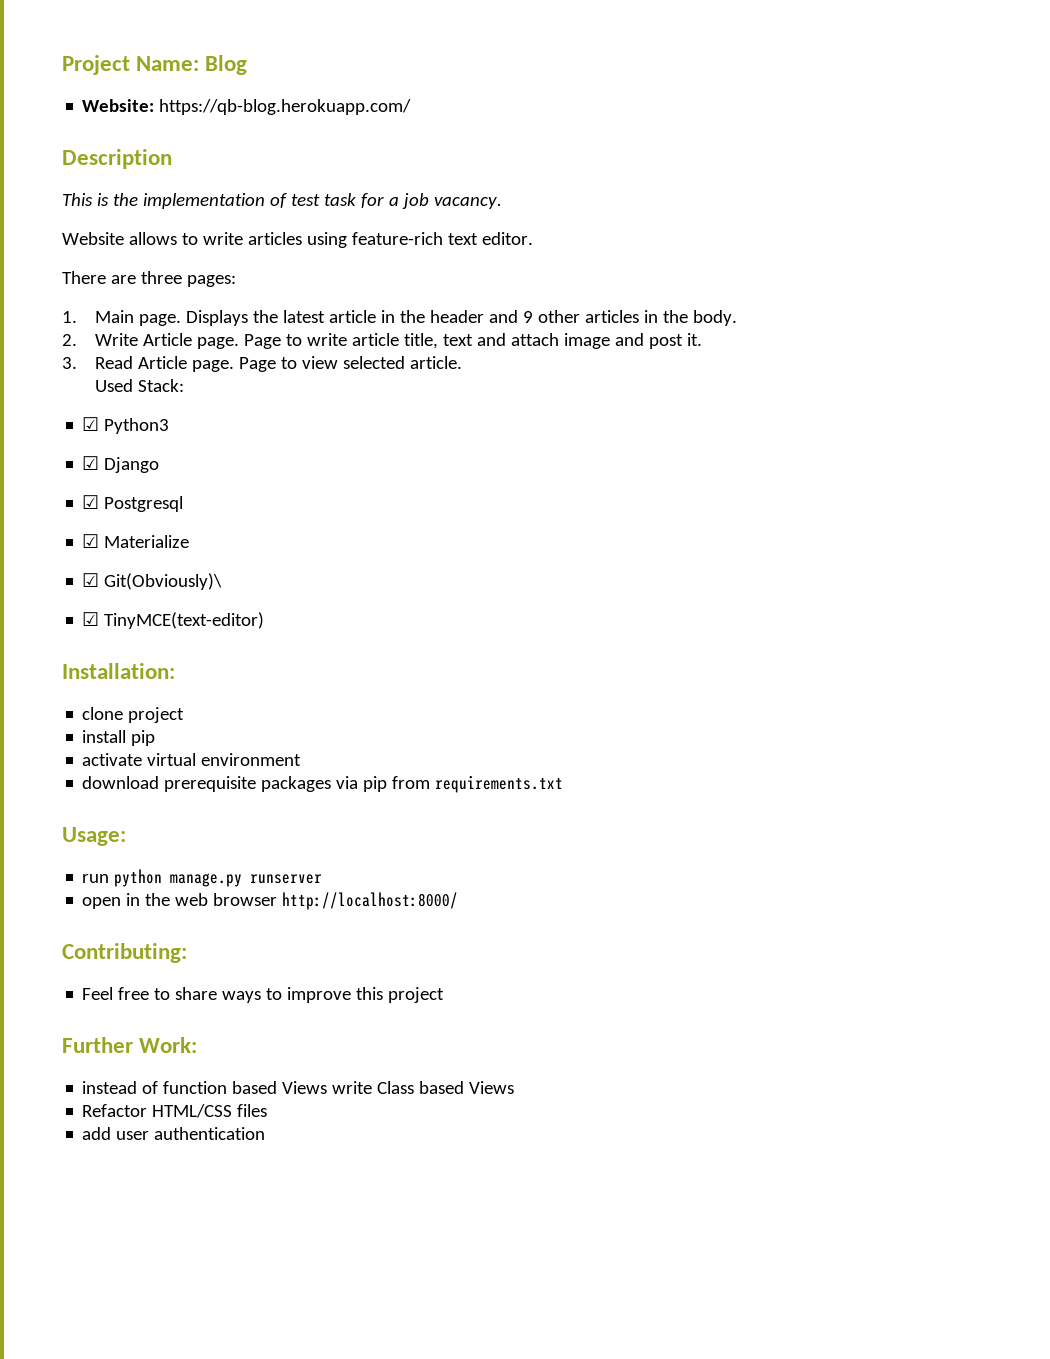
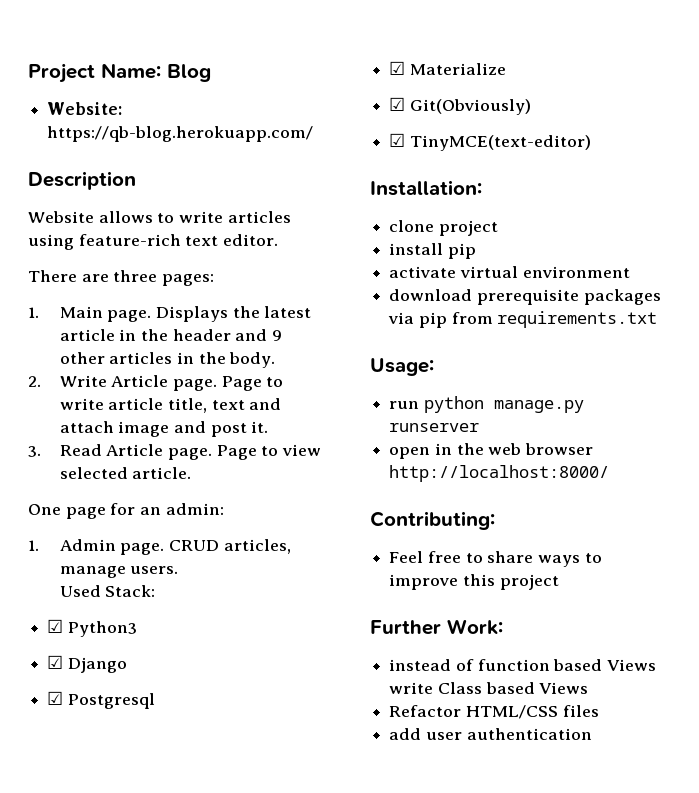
[62,193,502,209] // This is the implementation of test task for a job vacancy. -> (136, 180) none
(463, 362) none -> [28,503,224,519] [28,539,291,555] [59,566,179,578] // One page for an admin: // 1. Admin page. CRUD articles, manage users.
[104,573,223,590] Git(Obviously)\ -> [409,99,531,115] Git(Obviously)

